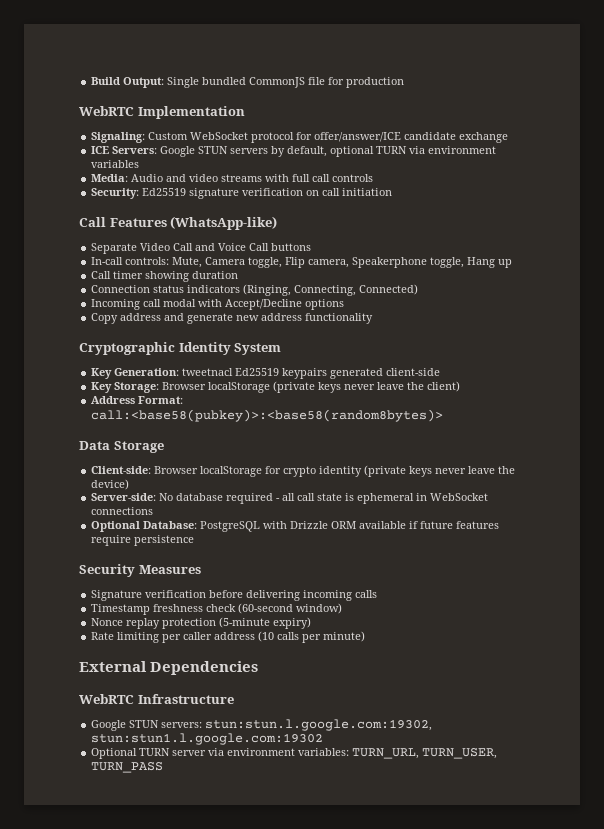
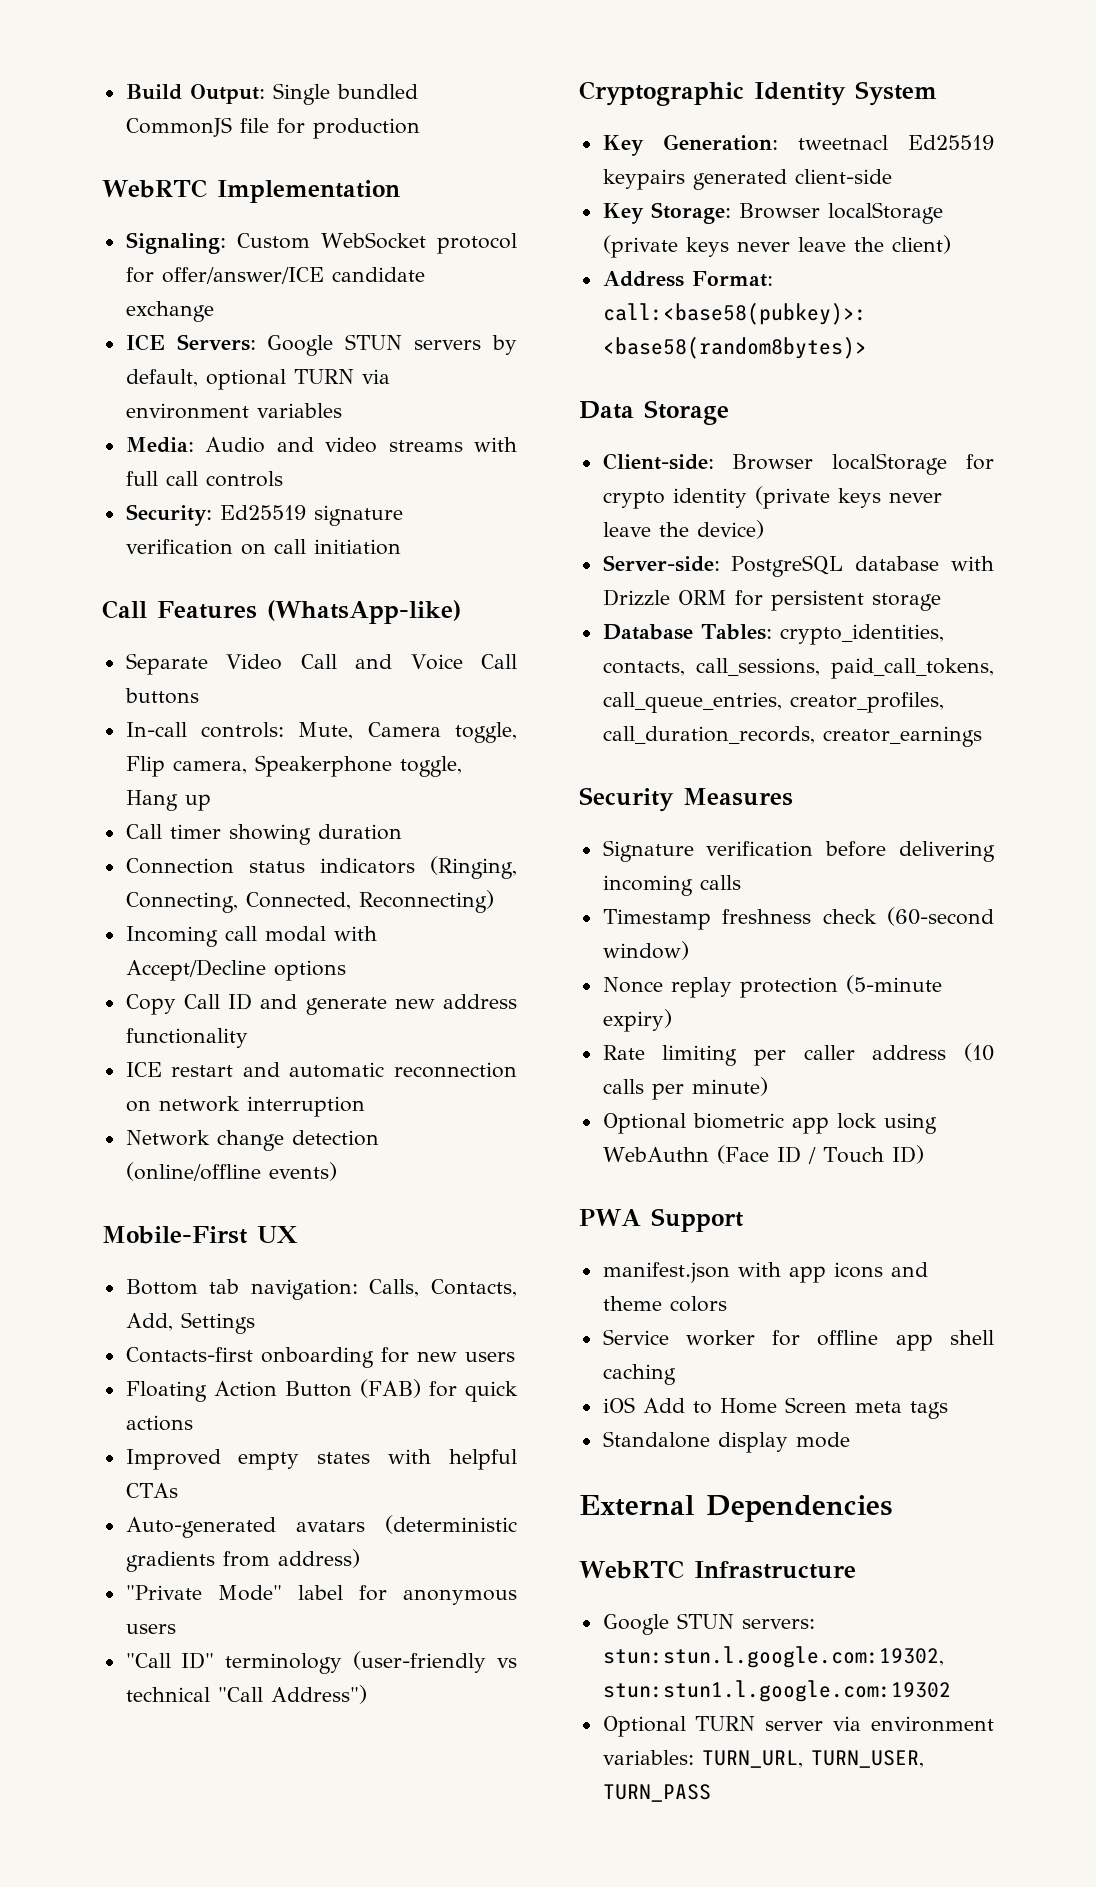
[359,284,419,295] Connected) -> [245,890,494,913] Connected, Reconnecting)
[120,313,162,321] address -> [183,993,253,1010] Call ID
(374, 318) none -> [125,1062,517,1078] [125,1096,365,1117] [125,1130,379,1151] [125,1162,337,1181] [102,1226,298,1244] [125,1279,517,1300] [125,1312,255,1334] [125,1347,515,1368] [125,1379,518,1402] [125,1415,193,1431] [125,1449,517,1470] [125,1483,178,1498] [125,1515,517,1538] [125,1549,360,1572] [125,1585,517,1605] [125,1624,176,1634] [125,1651,517,1674] [125,1685,367,1704] // ICE restart and automatic reconnection on network interruption // Network change detection (online/offline events) // Mobile-First UX // Bottom tab navigation: Calls, Contacts, Add, Settings // Contacts-first onboarding for new users // Floating Action Button (FAB) for quick actions // Improved empty states with helpful CTAs // Auto-generated avatars (deterministic gradients from address) // "Private Mode" label for anonymous users // "Call ID" terminology (user-friendly vs technical "Call Address")
[159,493,489,504] [91,507,154,515] [91,521,500,532] [91,535,195,546] No database required - all call state is ephemeral in WebSocket connections // Optional Database: PostgreSQL with Drizzle ORM available if future features require persistence -> [731,555,994,577] [602,589,941,611] [602,624,944,645] [602,658,994,679] [602,692,944,713] [602,726,982,747] PostgreSQL database with Drizzle ORM for persistent storage // Database Tables: crypto_identities, contacts, call_sessions, paid_call_tokens, call_queue_entries, creator_profiles, call_duration_records, creator_earnings
(366, 636) none -> [602,1113,937,1134] [602,1145,924,1164] [579,1208,744,1232] [602,1262,928,1283] [602,1296,727,1312] [602,1329,994,1351] [602,1364,676,1385] [602,1397,948,1419] [602,1431,850,1453] // Optional biometric app lock using WebAuthn (Face ID / Touch ID) // PWA Support // manifest.json with app icons and theme colors // Service worker for offline app shell caching // iOS Add to Home Screen meta tags // Standalone display mode

